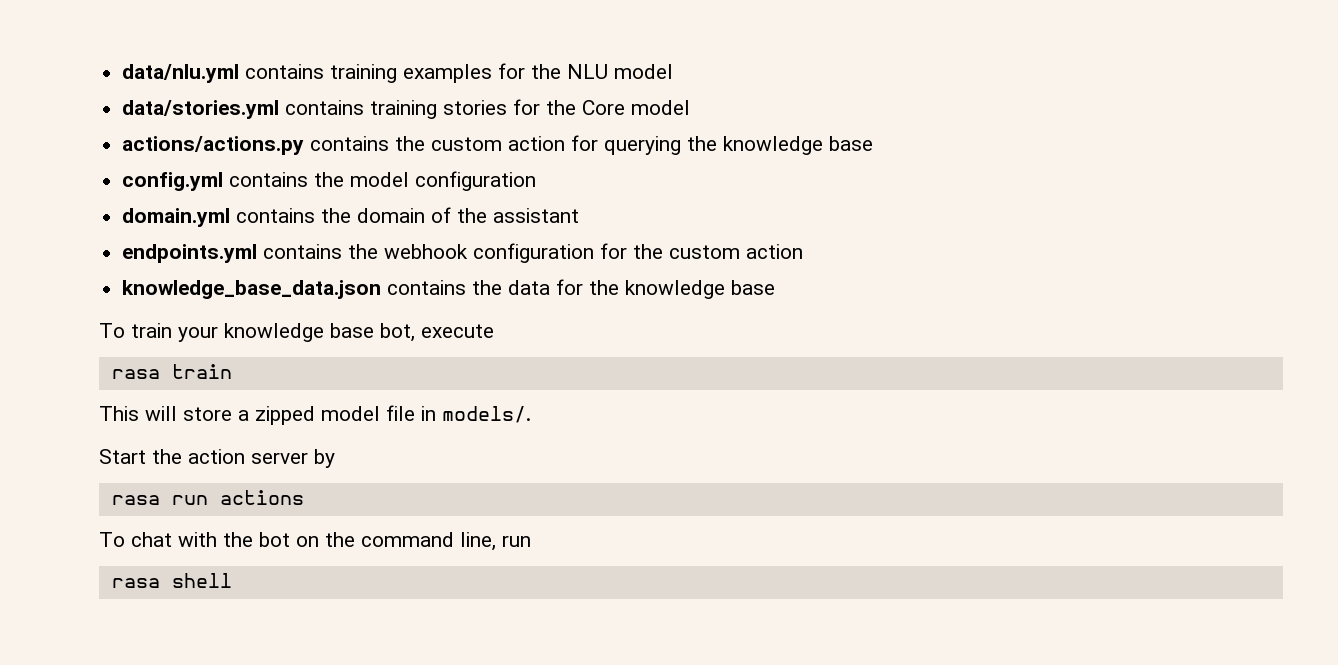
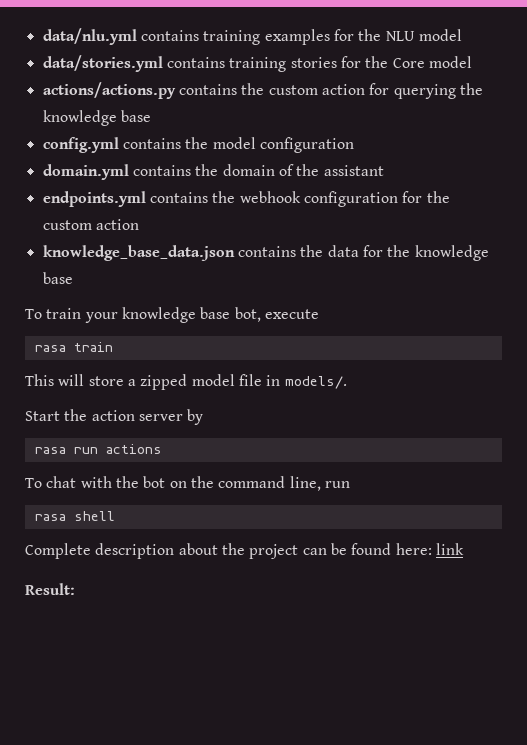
(232, 580) none -> [25,543,464,559] [25,583,75,595] // Complete description about the project can be found here: link // Result:

